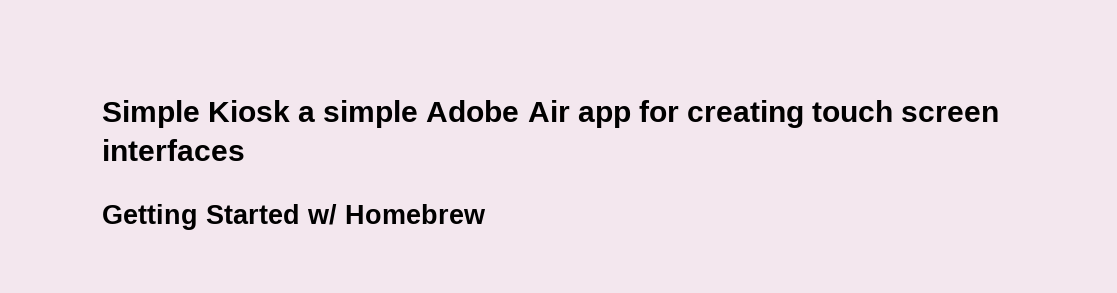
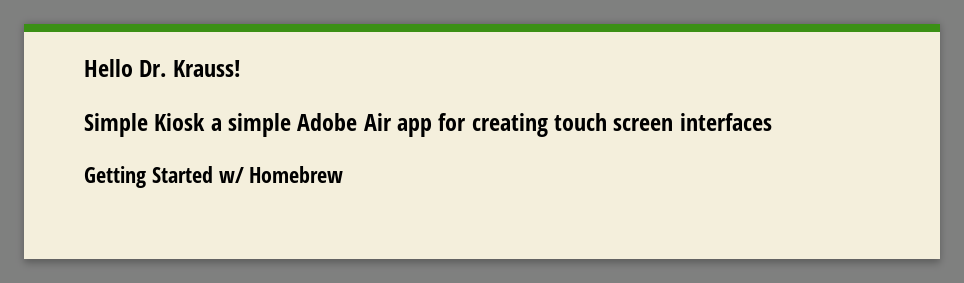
(102, 114) none -> [84,59,241,77] Hello Dr. Krauss! //

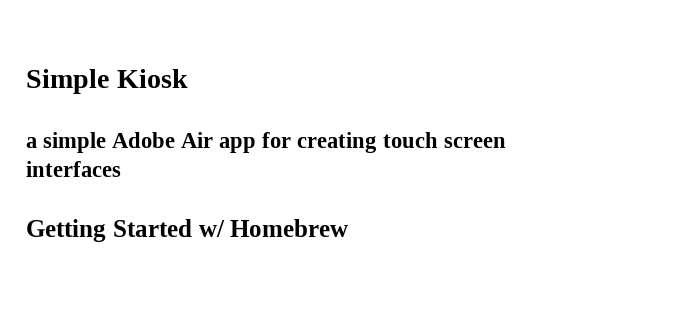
[84,59,241,77] Hello Dr. Krauss! // -> (26, 81) none
(206, 122) none -> (188, 78) //

